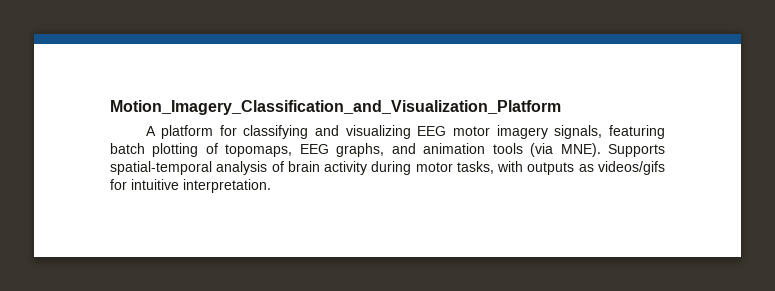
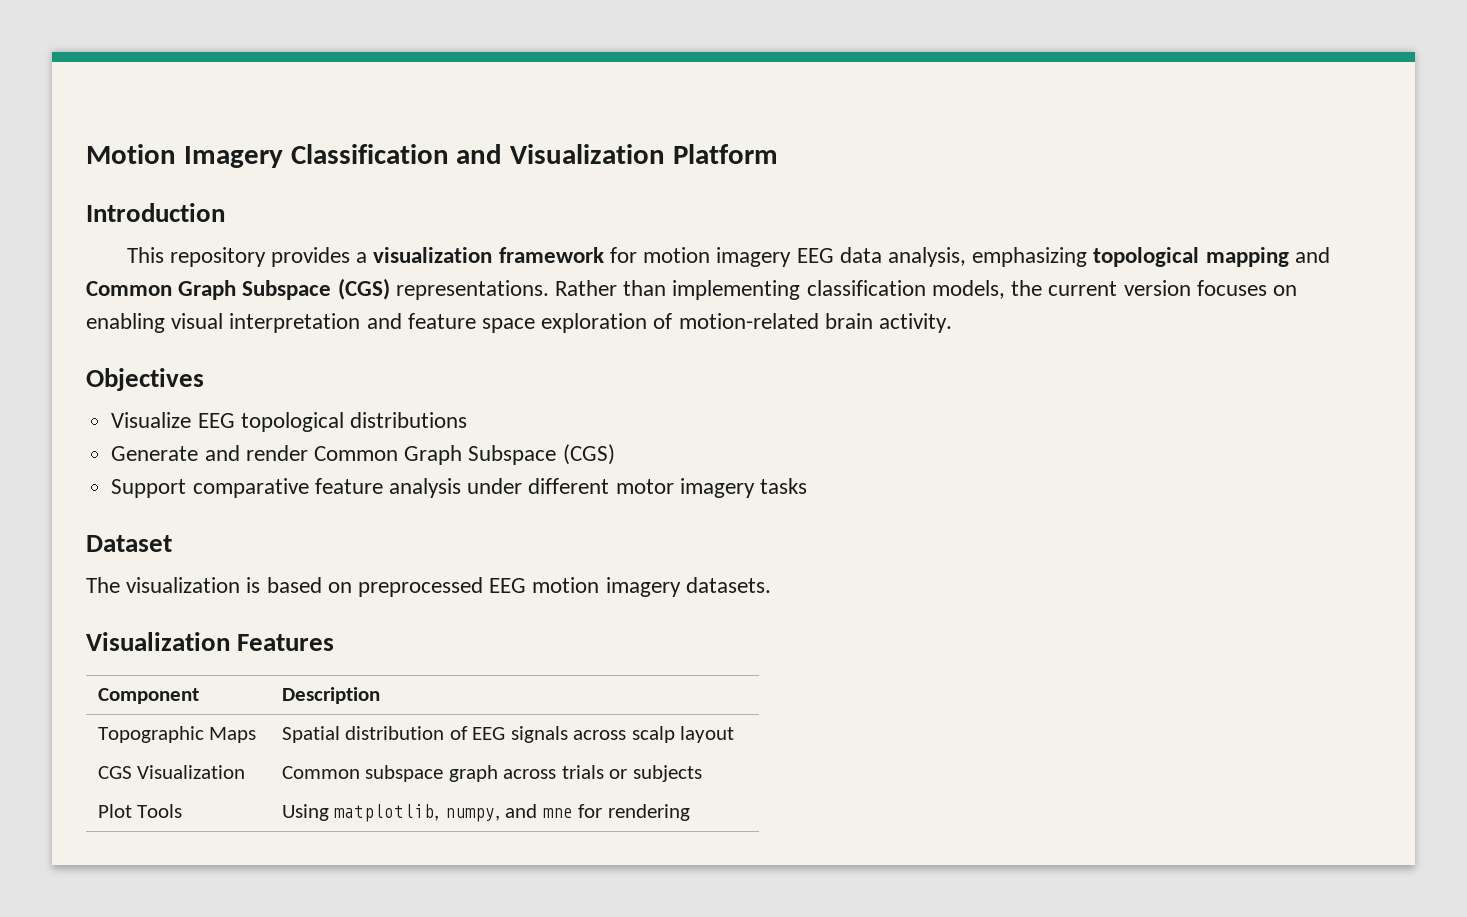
[110,100,561,115] [145,125,665,139] [110,143,665,157] [110,161,665,175] [110,179,271,193] Motion_Imagery_Classification_and_Visualization_Platform // A platform for classifying and visualizing EEG motor imagery signals, featuring batch plotting of topomaps, EEG graphs, and animation tools (via MNE). Supports spatial-temporal analysis of brain activity during motor tasks, with outputs as videos/gifs for intuitive interpretation. -> [86,144,779,168] [86,203,225,222] [126,247,1330,267] [86,278,1297,300] [86,313,953,333] [86,368,204,391] [111,412,467,432] [111,444,615,465] [111,478,807,498] [86,535,172,552] [86,577,771,597] [86,632,335,651] [97,688,199,704] [281,687,380,704] [97,726,257,743] [281,726,735,743] [97,765,246,779] [281,765,702,782] [97,804,183,818] [281,804,690,822] Motion Imagery Classification and Visualization Platform // Introduction // This repository provides a visualization framework for motion imagery EEG data analysis, emphasizing topological mapping and Common Graph Subspace (CGS) representations. Rather than implementing classification models, the current version focuses on enabling visual interpretation and feature space exploration of motion-related brain activity. // Objectives // Visualize EEG topological distributions // Generate and render Common Graph Subspace (CGS) // Support comparative feature analysis under different motor imagery tasks // Dataset // The visualization is based on preprocessed EEG motion imagery datasets. // Visualization Features // Component | Description // Topographic Maps | Spatial distribution of EEG signals across scalp layout // CGS Visualization | Common subspace graph across trials or subjects // Plot Tools | Using matplotlib, numpy, and mne for rendering

